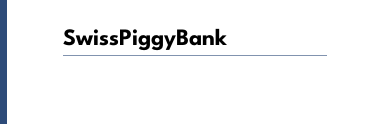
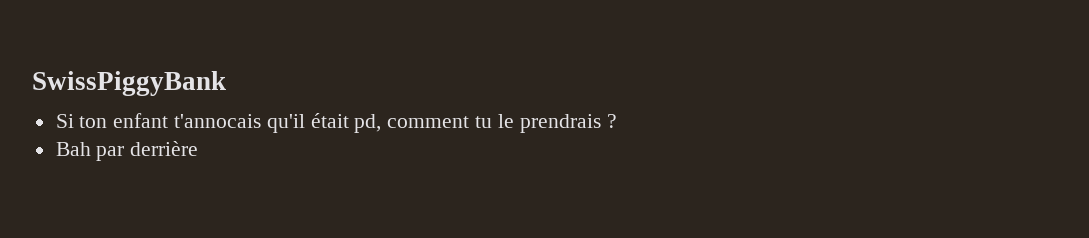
(227, 39) none -> [55,113,617,133] [55,141,199,161] // Si ton enfant t'annocais qu'il était pd, comment tu le prendrais ? // Bah par derrière

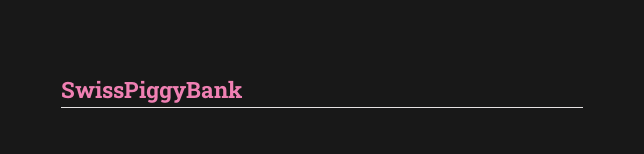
[55,113,617,133] [55,141,199,161] // Si ton enfant t'annocais qu'il était pd, comment tu le prendrais ? // Bah par derrière -> (243, 91) none

